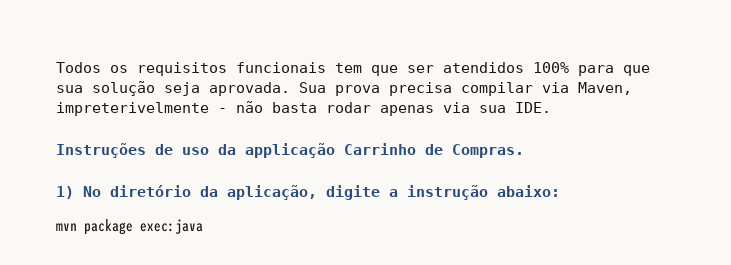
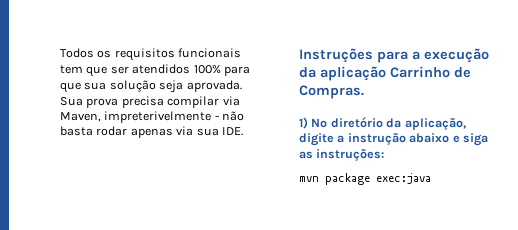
[155,143,335,158] de uso da applicação -> [377,48,489,63] [299,66,386,81] para a execução da aplicação
[497,185,560,197] abaixo: -> [409,133,488,146] [299,149,385,161] abaixo e siga as instruções:

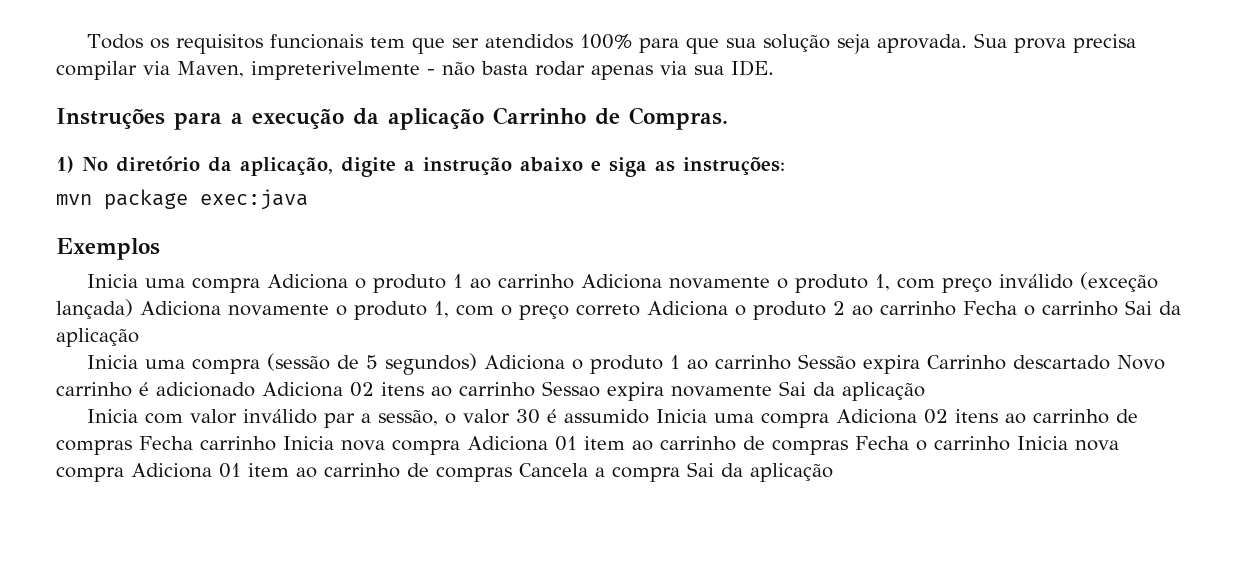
(431, 178) none -> [56,238,160,260] [87,272,1159,293] [56,299,1181,320] [56,328,139,347] [87,353,1166,375] [56,381,925,401] [87,409,1139,428] [56,436,1119,455] [56,462,833,482] // Exemplos // Inicia uma compra Adiciona o produto 1 ao carrinho Adiciona novamente o produto 1, com preço inválido (exceção lançada) Adiciona novamente o produto 1, com o preço correto Adiciona o produto 2 ao carrinho Fecha o carrinho Sai da aplicação // Inicia uma compra (sessão de 5 segundos) Adiciona o produto 1 ao carrinho Sessão expira Carrinho descartado Novo carrinho é adicionado Adiciona 02 itens ao carrinho Sessao expira novamente Sai da aplicação // Inicia com valor inválido par a sessão, o valor 30 é assumido Inicia uma compra Adiciona 02 itens ao carrinho de compras Fecha carrinho Inicia nova compra Adiciona 01 item ao carrinho de compras Fecha o carrinho Inicia nova compra Adiciona 01 item ao carrinho de compras Cancela a compra Sai da aplicação

